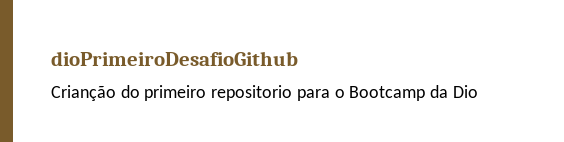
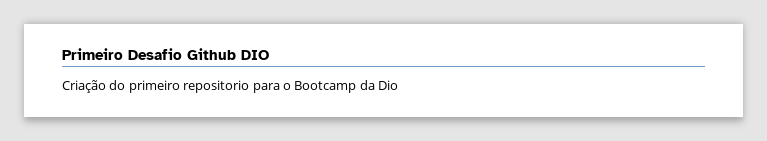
[51,51,298,66] [51,85,116,101] dioPrimeiroDesafioGithub // Crianção -> [62,48,269,60] [62,80,106,93] Primeiro Desafio Github DIO // Criação

